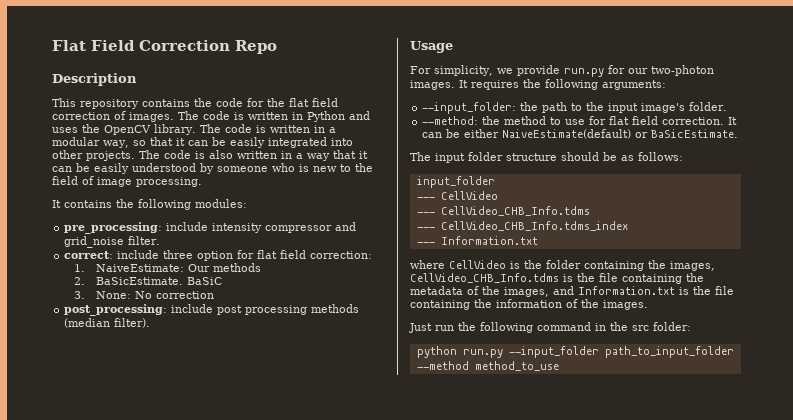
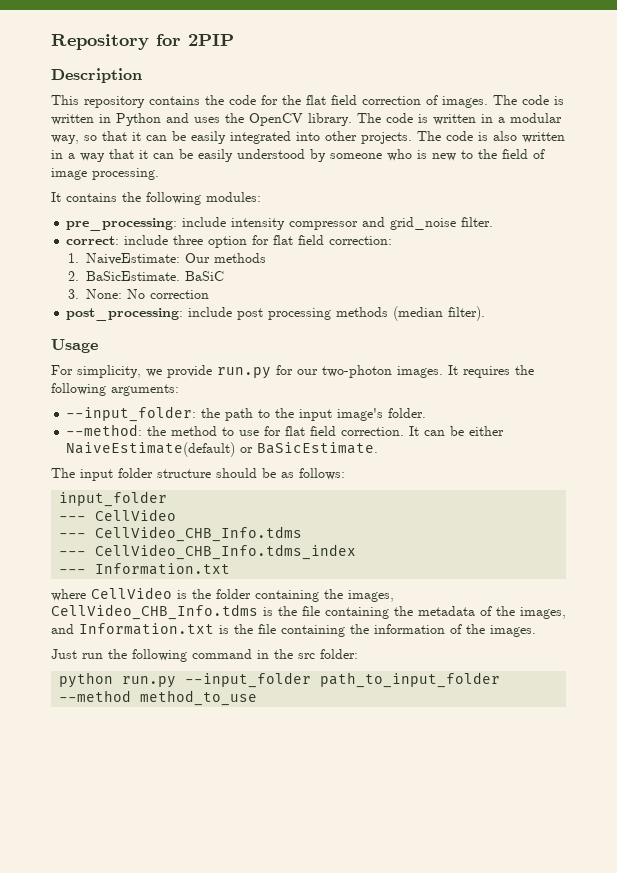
[52,40,277,54] Flat Field Correction Repo -> [51,34,234,50] Repository for 2PIP

